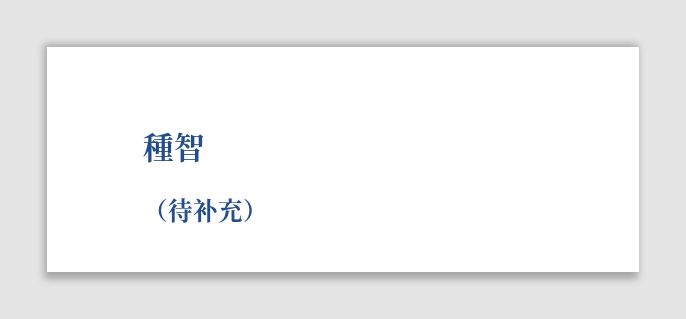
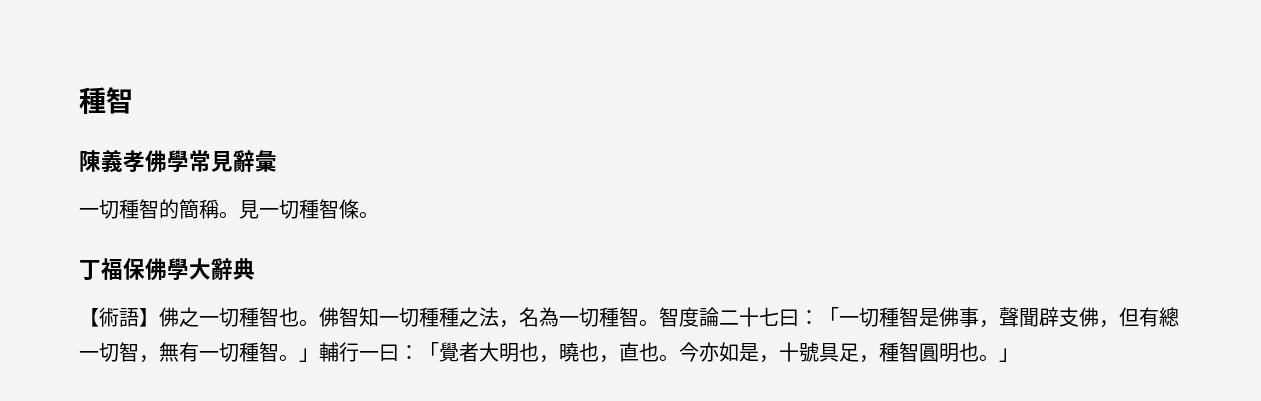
[143,198,268,223] （待补充） -> [79,150,277,173] [79,199,379,219] [79,258,255,281] [79,307,1179,328] [79,342,1019,363] 陳義孝佛學常見辭彙 // 一切種智的簡稱。見一切種智條。 // 丁福保佛學大辭典 // 【術語】佛之一切種智也。佛智知一切種種之法，名為一切種智。智度論二十七曰：「一切種智是佛事，聲聞辟支佛，但有總一切智，無有一切種智。」輔行一曰：「覺者大明也，曉也，直也。今亦如是，十號具足，種智圓明也。」

